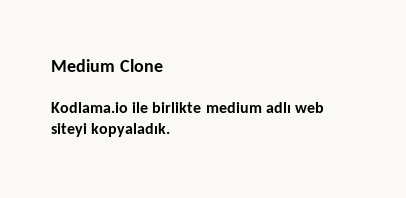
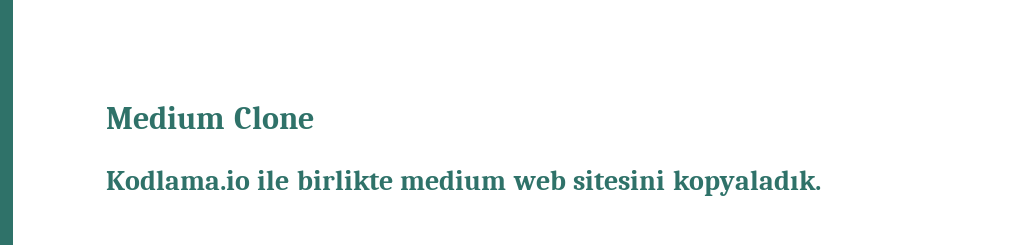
[265,102,324,113] [51,123,87,137] adlı web siteyi -> [512,170,666,190] web sitesini

